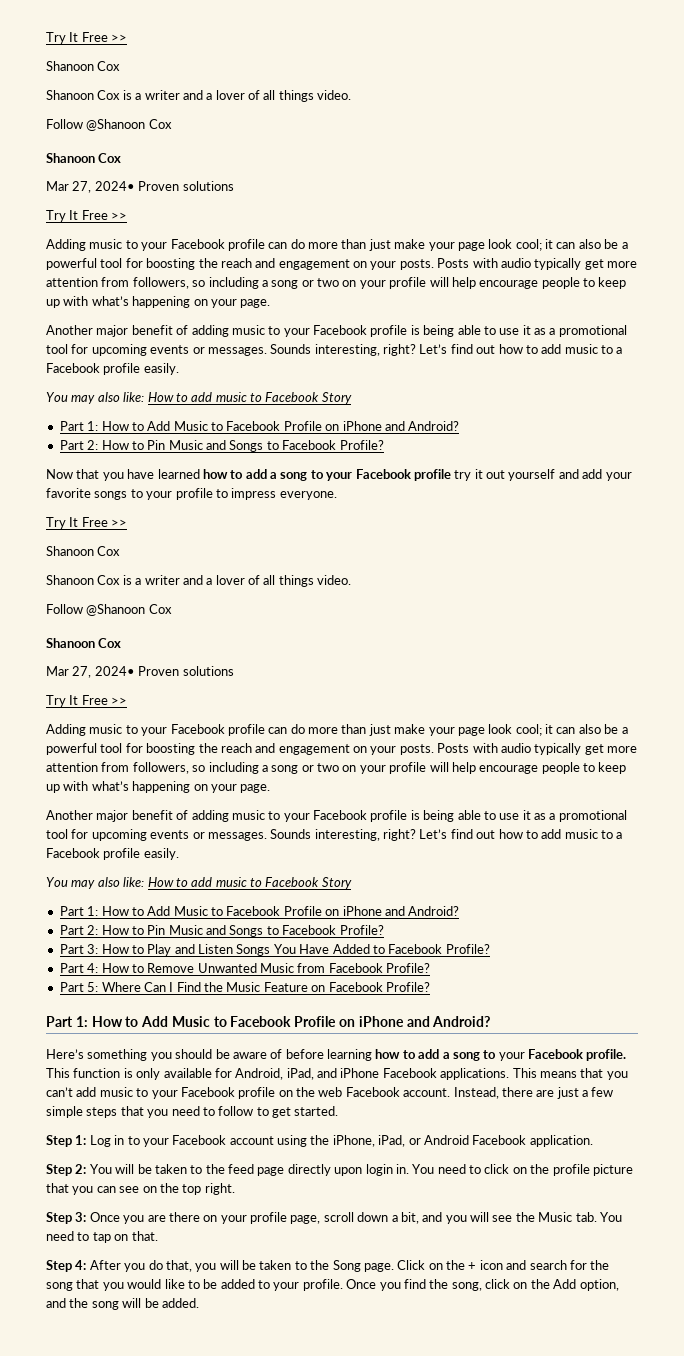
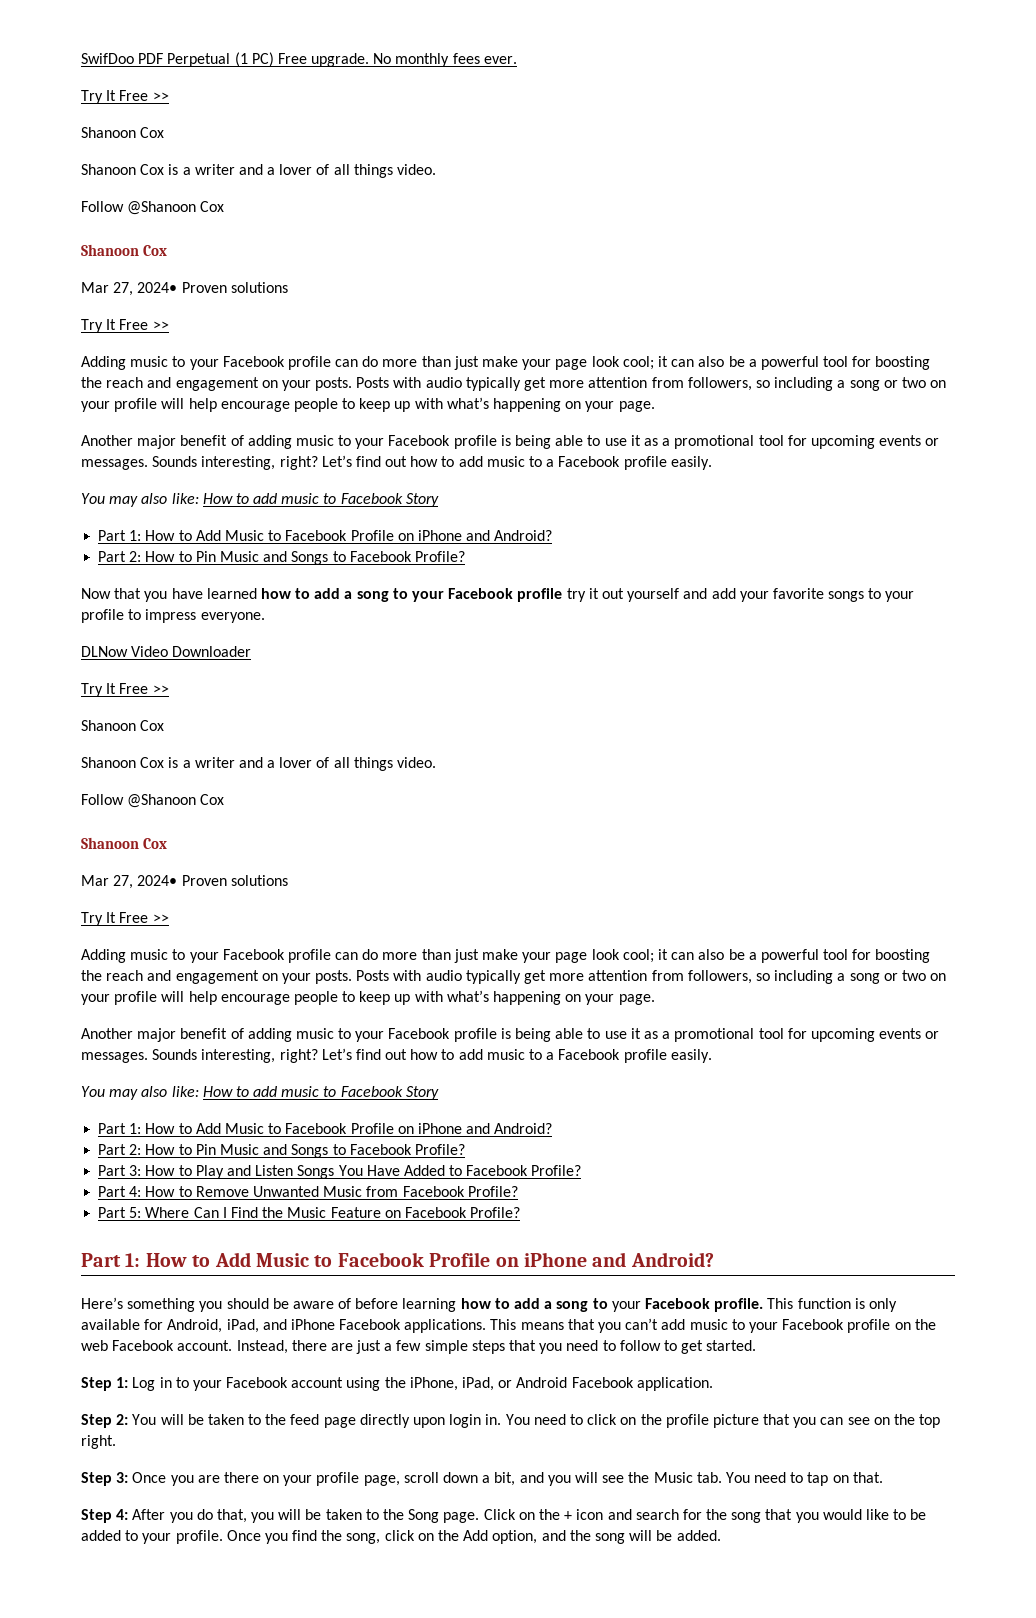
(46, 38) none -> [81,52,517,67] SwifDoo PDF Perpetual (1 PC) Free upgrade. No monthly fees ever. //
(337, 495) none -> [81,646,252,657] // DLNow Video Downloader

